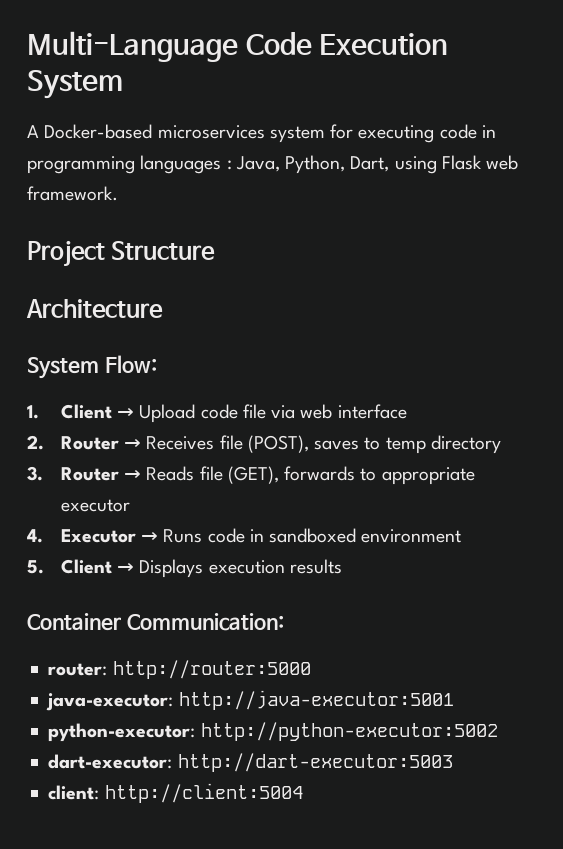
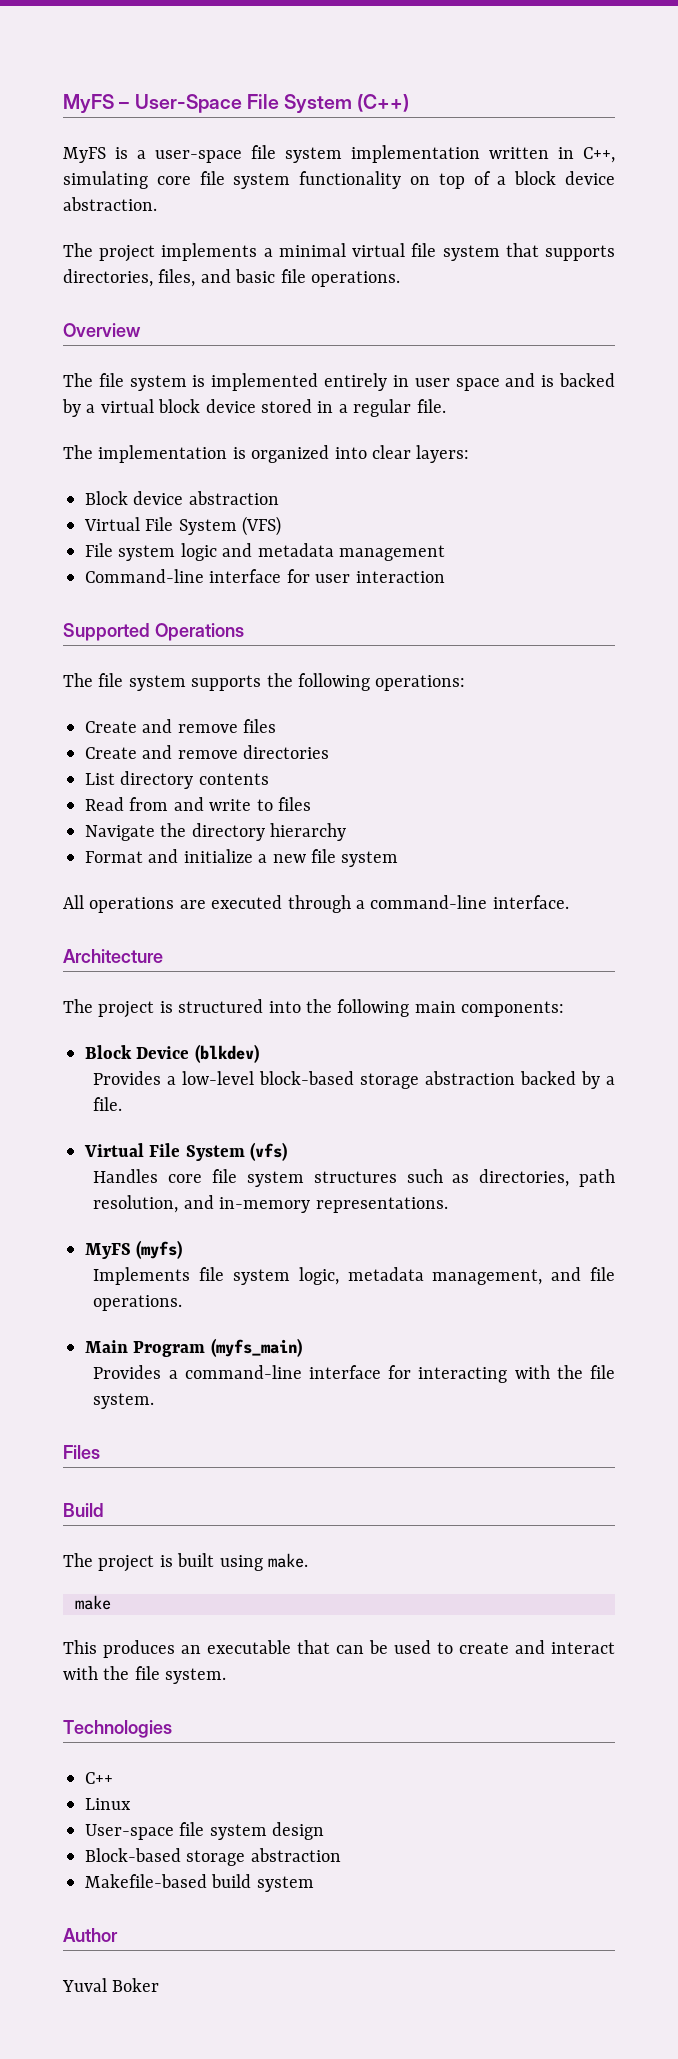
[27,31,449,62] [27,70,123,99] [27,124,496,143] [27,155,519,174] [27,186,118,201] [27,240,216,267] [26,299,163,318] [27,355,157,379] [27,404,407,423] [27,435,501,454] [27,466,475,485] [60,499,130,512] [27,528,462,543] [27,559,342,578] [27,613,284,631] [48,660,311,679] [46,690,454,711] [48,722,498,742] [48,753,453,772] [48,783,303,803] Multi-Language Code Execution System // A Docker-based microservices system for executing code in programming languages : Java, Python, Dart, using Flask web framework. // Project Structure // Architecture // System Flow: // 1. Client → Upload code file via web interface // 2. Router → Receives file (POST), saves to temp directory // 3. Router → Reads file (GET), forwards to appropriate executor // 4. Executor → Runs code in sandboxed environment // 5. Client → Displays execution results // Container Communication: // router: http://router:5000 // java-executor: http://java-executor:5001 // python-executor: http://python-executor:5002 // dart-executor: http://dart-executor:5003 // client: http://client:5004 -> [63,94,410,113] [63,145,615,163] [63,171,616,189] [63,197,157,211] [63,243,615,262] [63,269,400,287] [63,323,141,337] [63,373,615,391] [62,399,446,417] [63,445,470,463] [85,491,279,505] [84,516,282,536] [85,543,445,561] [85,569,445,583] [63,623,244,641] [63,673,466,691] [85,719,277,733] [85,745,330,759] [85,771,269,789] [85,797,311,811] [85,823,347,841] [85,849,399,867] [63,895,569,913] [63,949,163,963] [63,999,565,1018] [85,1044,259,1063] [93,1071,615,1089] [93,1097,123,1111] [84,1142,288,1161] [93,1169,616,1187] [93,1195,448,1213] [85,1240,183,1259] [93,1267,615,1285] [93,1295,183,1311] [85,1338,302,1357] [93,1365,615,1383] [93,1393,155,1409] [63,1445,100,1459] [63,1503,104,1517] [63,1553,308,1572] [75,1595,111,1610] [63,1640,615,1658] [63,1666,227,1684] [63,1720,172,1738] [85,1772,113,1784] [85,1798,131,1810] [85,1822,325,1840] [85,1848,341,1866] [85,1874,314,1892] [63,1928,118,1942] [62,1978,160,1992] MyFS – User-Space File System (C++) // MyFS is a user-space file system implementation written in C++, simulating core file system functionality on top of a block device abstraction. // The project implements a minimal virtual file system that supports directories, files, and basic file operations. // Overview // The file system is implemented entirely in user space and is backed by a virtual block device stored in a regular file. // The implementation is organized into clear layers: // Block device abstraction // Virtual File System (VFS) // File system logic and metadata management // Command-line interface for user interaction // Supported Operations // The file system supports the following operations: // Create and remove files // Create and remove directories // List directory contents // Read from and write to files // Navigate the directory hierarchy // Format and initialize a new file system // All operations are executed through a command-line interface. // Architecture // The project is structured into the following main components: // Block Device (blkdev) // Provides a low-level block-based storage abstraction backed by a file. // Virtual File System (vfs) // Handles core file system structures such as directories, path resolution, and in-memory representations. // MyFS (myfs) // Implements file system logic, metadata management, and file operations. // Main Program (myfs_main) // Provides a command-line interface for interacting with the file system. // Files // Build // The project is built using make. // make // This produces an executable that can be used to create and interact with the file system. // Technologies // C++ // Linux // User-space file system design // Block-based storage abstraction // Makefile-based build system // Author // Yuval Boker

